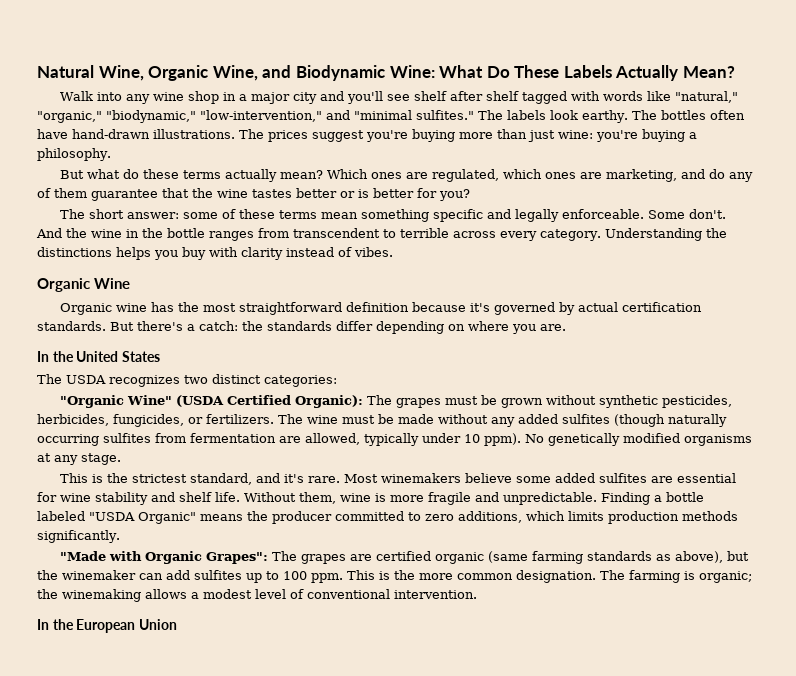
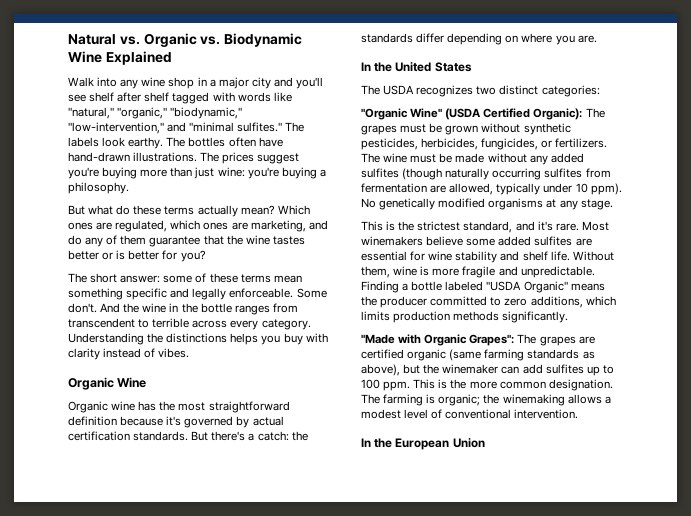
[98,65,736,81] Wine, Organic Wine, and Biodynamic Wine: What Do These Labels Actually Mean? -> [119,33,303,47] [68,51,172,65] vs. Organic vs. Biodynamic Wine Explained

